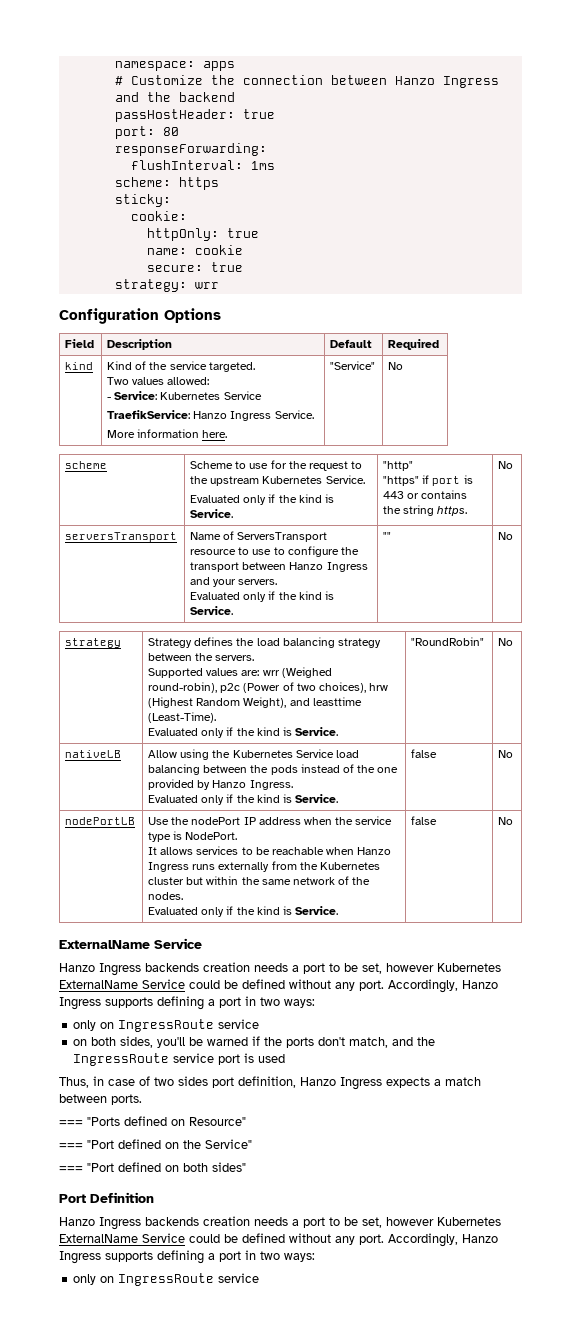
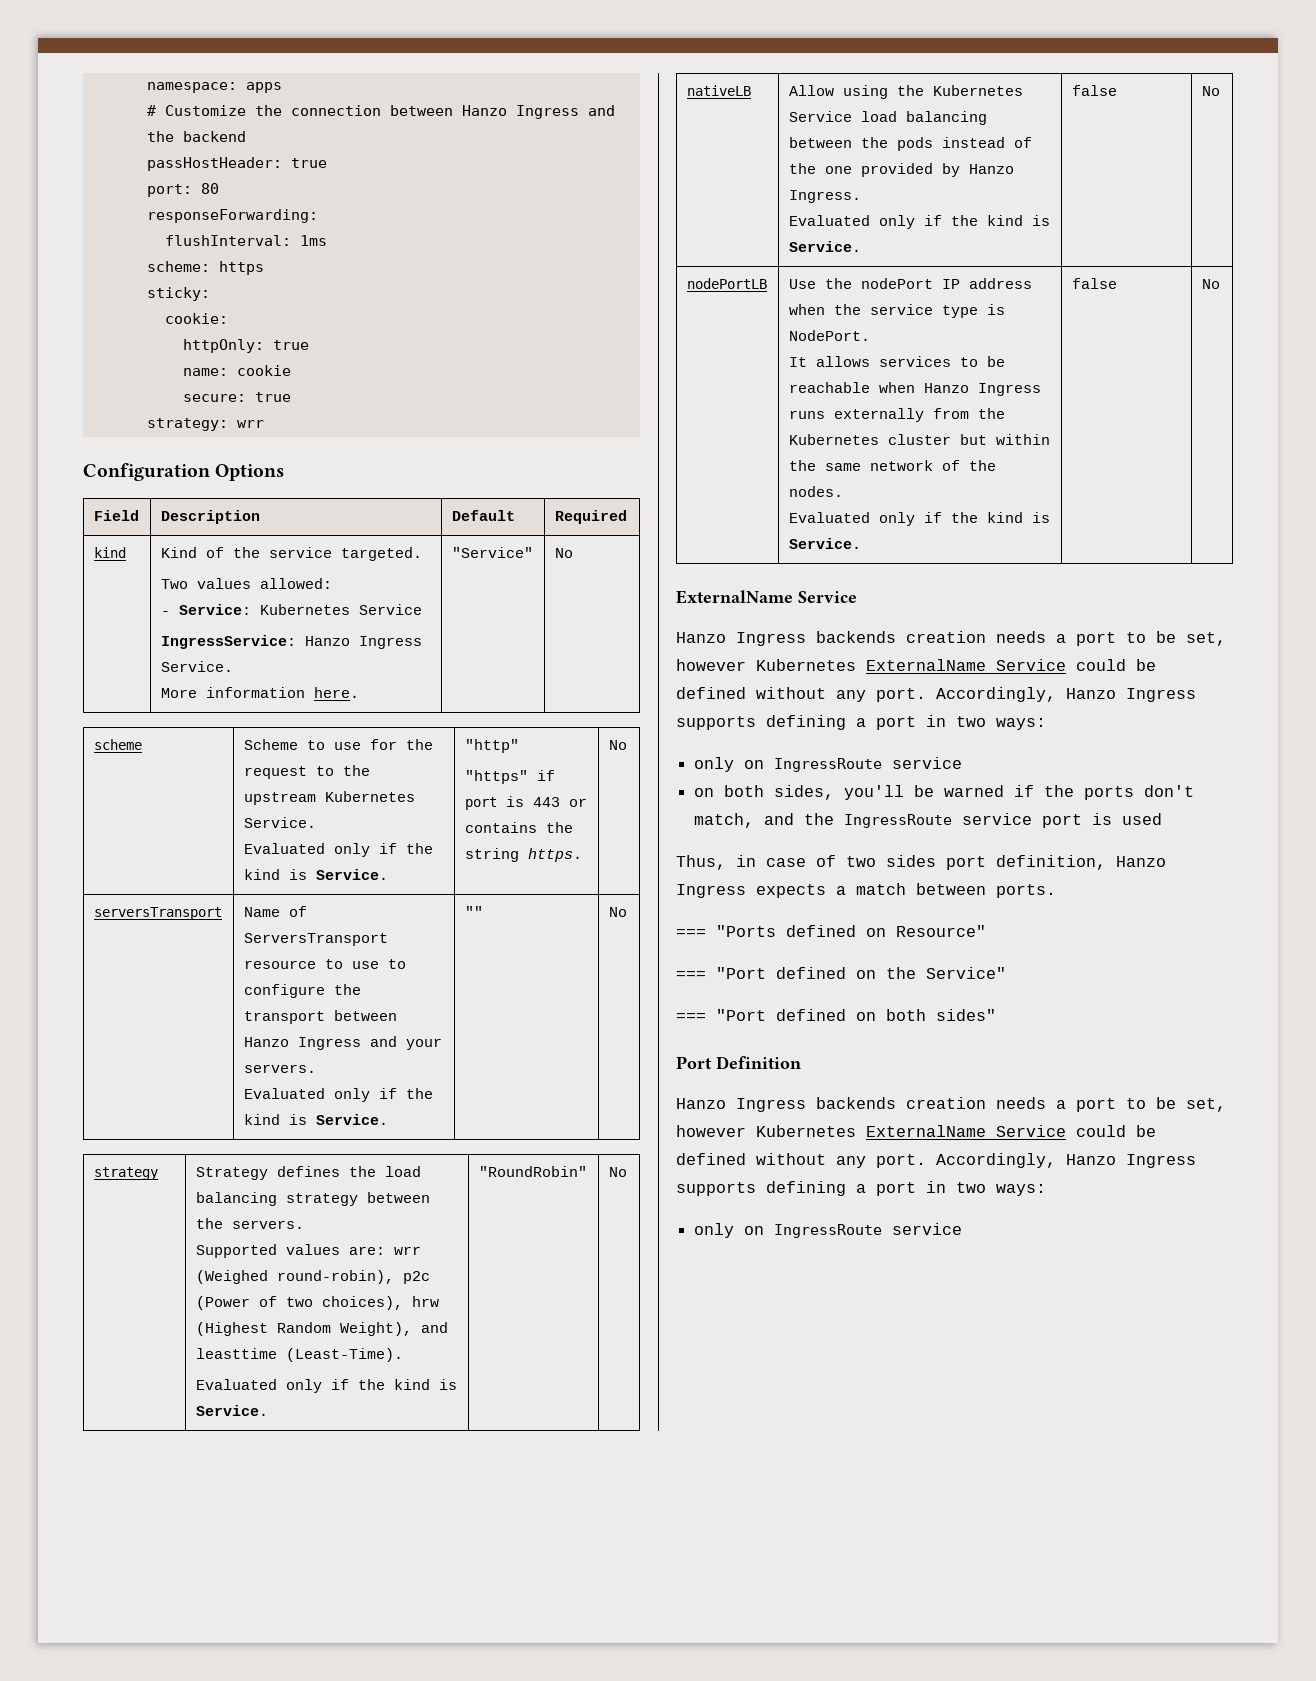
[107,410,191,419] TraefikService: -> [160,635,296,649] IngressService:

